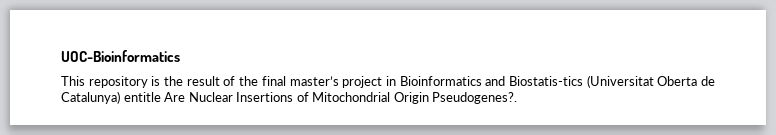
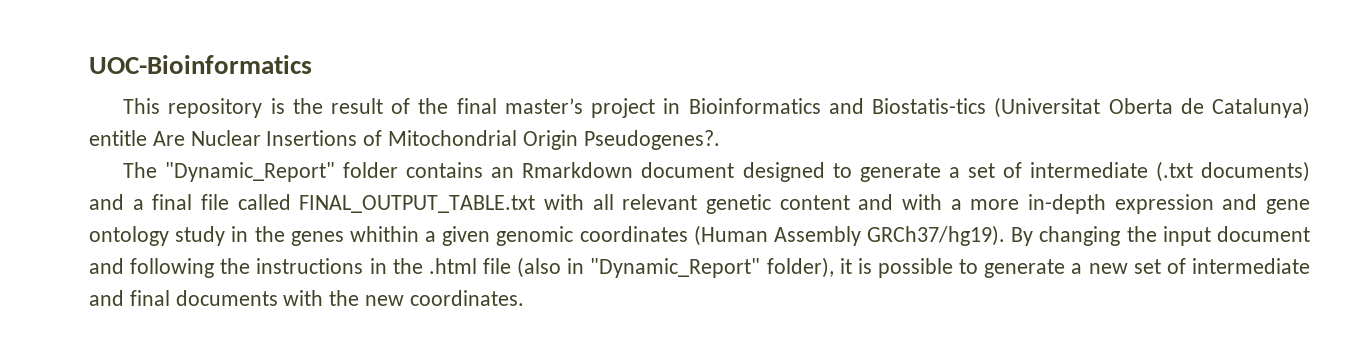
(518, 98) none -> [123,161,1310,182] [89,194,1310,214] [89,225,1311,246] [89,257,1310,278] [89,290,524,306] // The "Dynamic_Report" folder contains an Rmarkdown document designed to generate a set of intermediate (.txt documents) and a final file called FINAL_OUTPUT_TABLE.txt with all relevant genetic content and with a more in-depth expression and gene ontology study in the genes whithin a given genomic coordinates (Human Assembly GRCh37/hg19). By changing the input document and following the instructions in the .html file (also in "Dynamic_Report" folder), it is possible to generate a new set of intermediate and final documents with the new coordinates.

